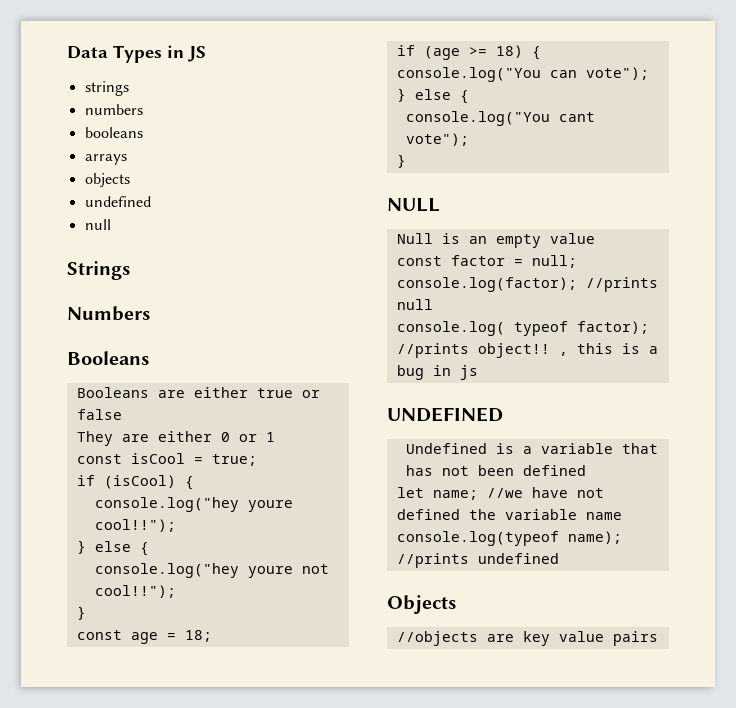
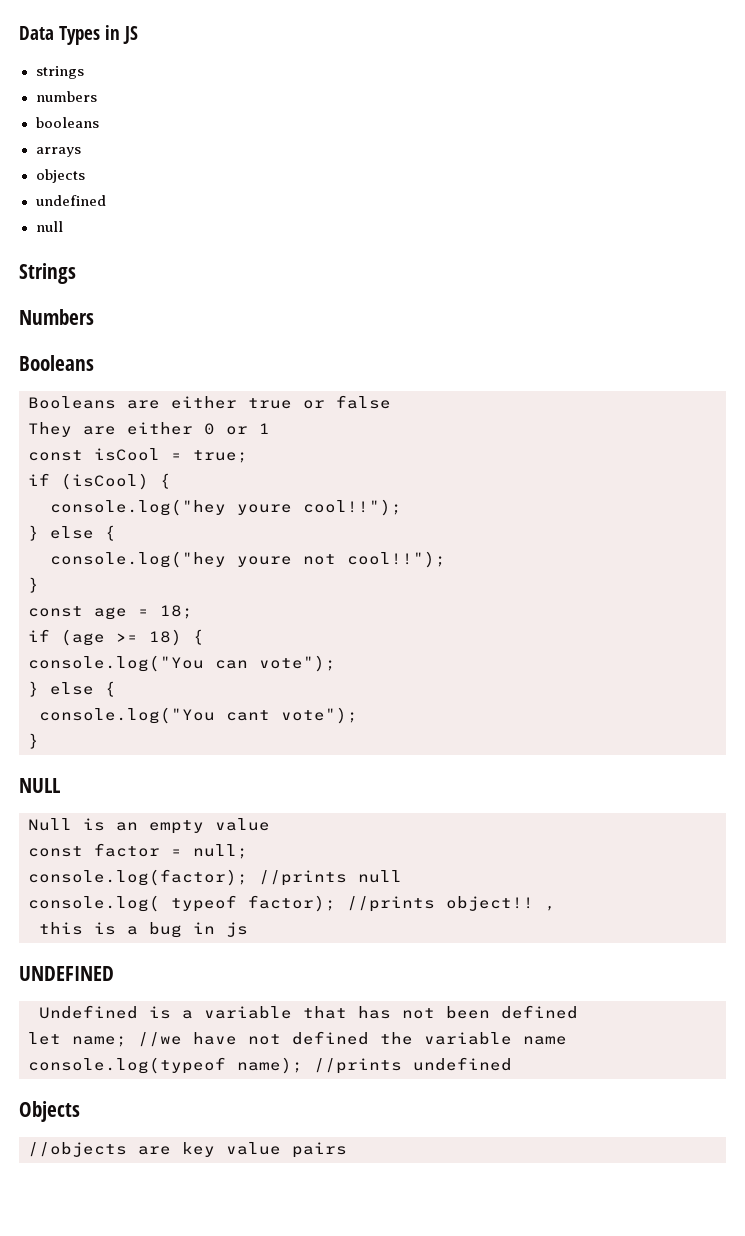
(568, 354) none -> (556, 908) //

